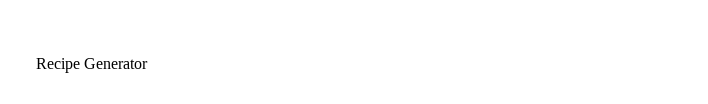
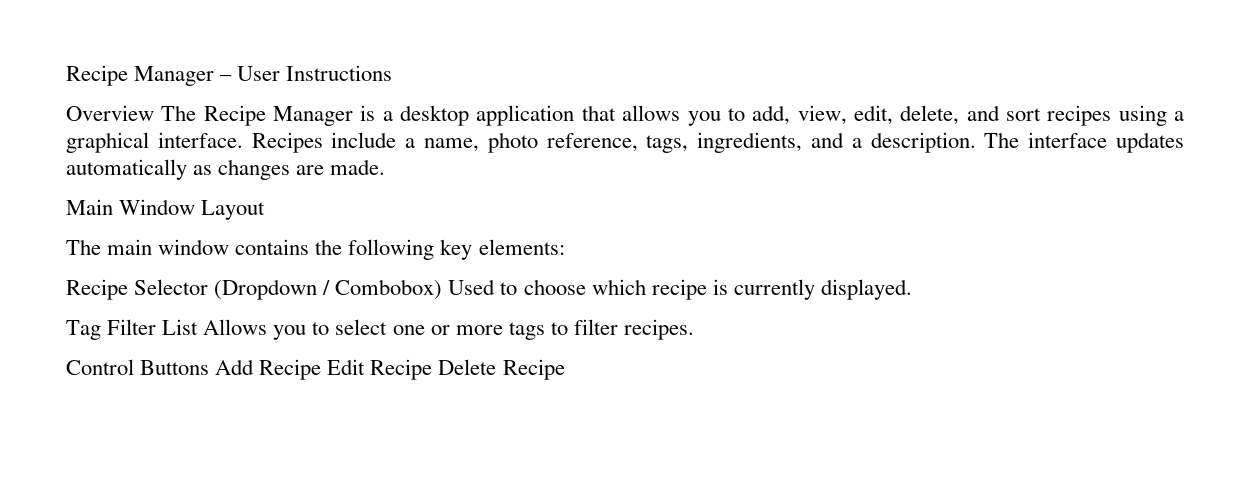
[36,58,149,73] Recipe Generator -> [66,65,393,86] [66,105,1184,126] [66,132,1184,153] [66,159,386,180] [66,199,266,220] [66,239,565,260] [66,279,912,300] [66,319,694,340] [66,359,565,380] Recipe Manager – User Instructions // Overview The Recipe Manager is a desktop application that allows you to add, view, edit, delete, and sort recipes using a graphical interface. Recipes include a name, photo reference, tags, ingredients, and a description. The interface updates automatically as changes are made. // Main Window Layout // The main window contains the following key elements: // Recipe Selector (Dropdown / Combobox) Used to choose which recipe is currently displayed. // Tag Filter List Allows you to select one or more tags to filter recipes. // Control Buttons Add Recipe Edit Recipe Delete Recipe

